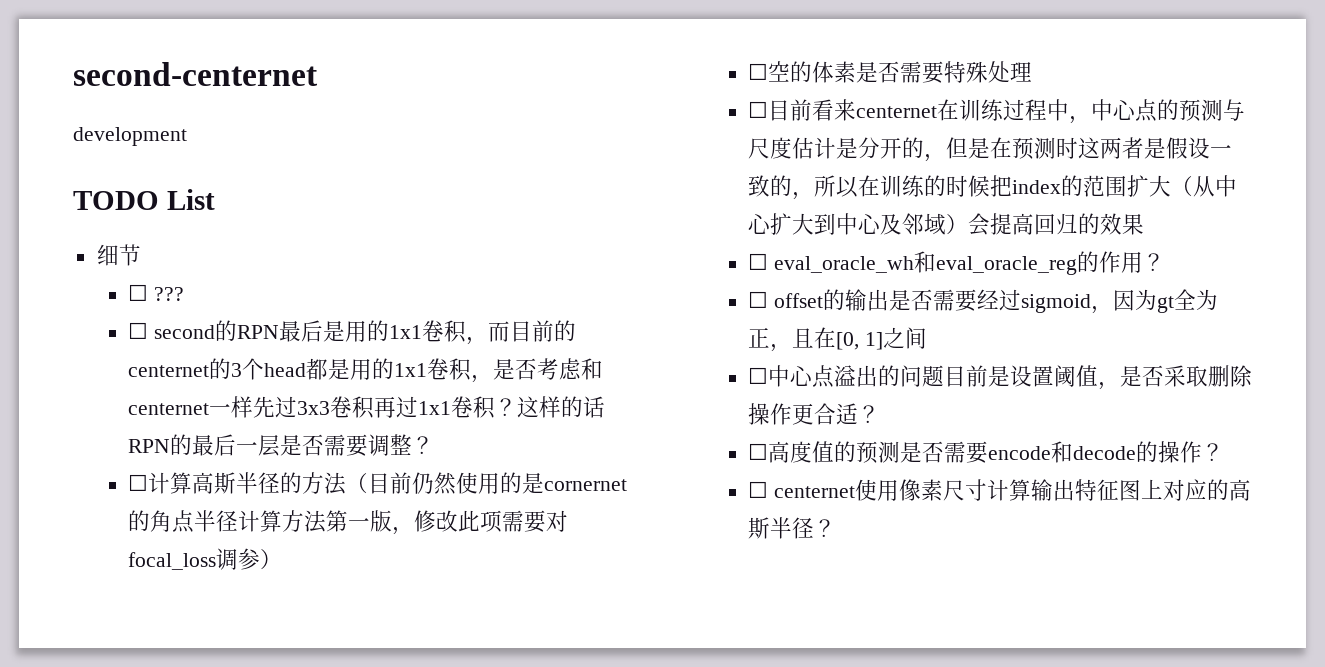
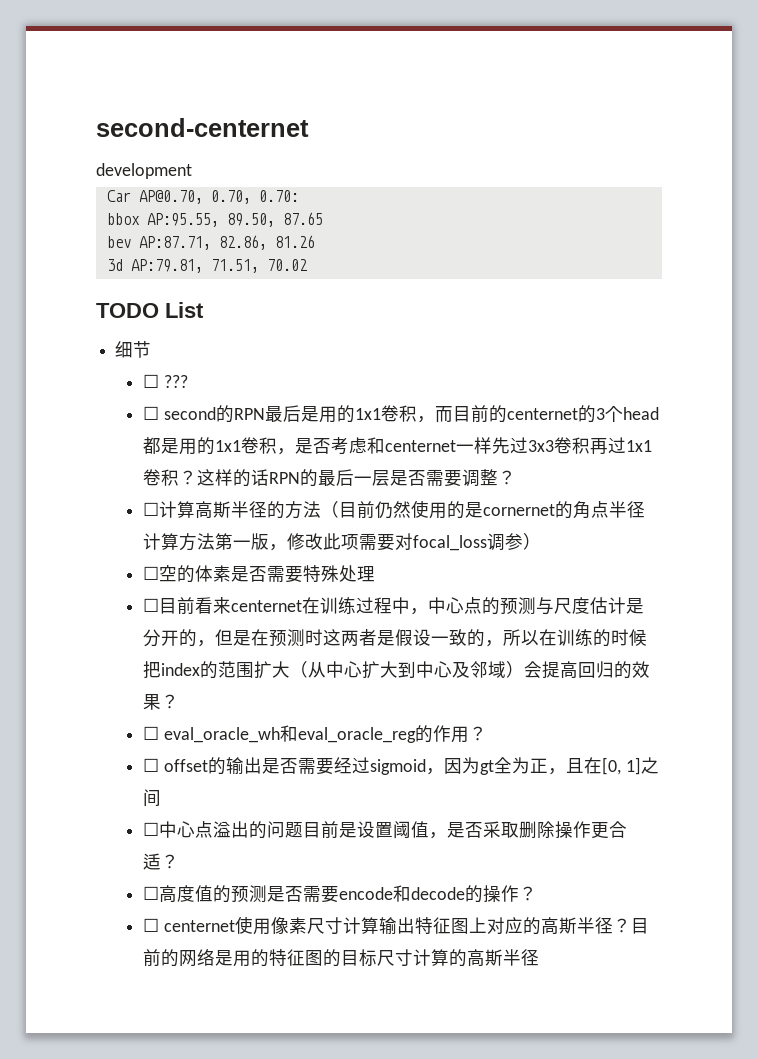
(187, 136) none -> [106,190,299,204] [106,212,323,227] [106,235,315,250] [106,259,307,273] // Car AP@0.70, 0.70, 0.70: // bbox AP:95.55, 89.50, 87.65 // bev AP:87.71, 82.86, 81.26 // 3d AP:79.81, 71.51, 70.02
(1144, 224) none -> [161,694,180,709] ？
(836, 528) none -> [630,918,649,934] [143,949,540,967] 目前的网络是用的特征图的目标尺寸计算的高斯半径

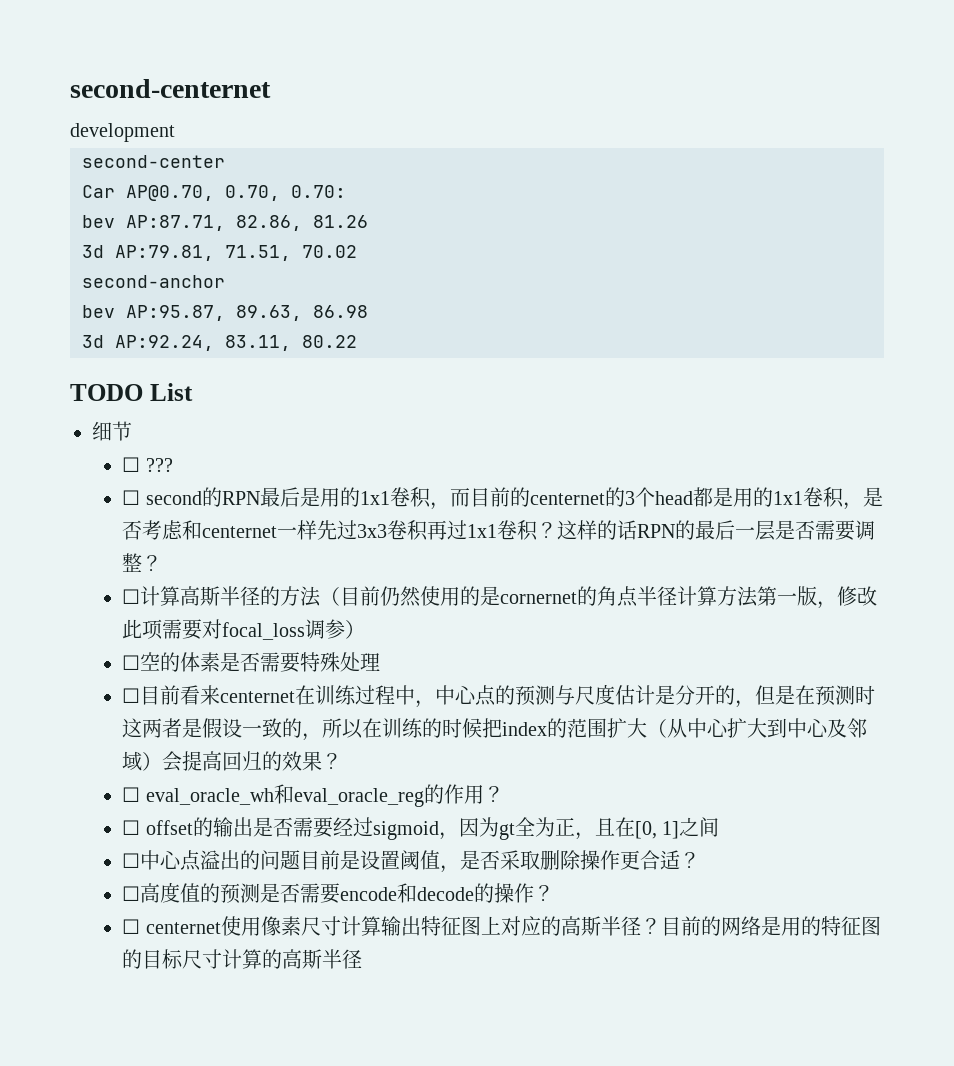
(192, 171) none -> [82,155,225,168] // second-center
[106,212,323,227] // bbox AP:95.55, 89.50, 87.65 -> (346, 191) none
(307, 265) none -> [82,275,225,288] [82,305,368,321] [82,335,357,351] // second-anchor // bev AP:95.87, 89.63, 86.98 // 3d AP:92.24, 83.11, 80.22

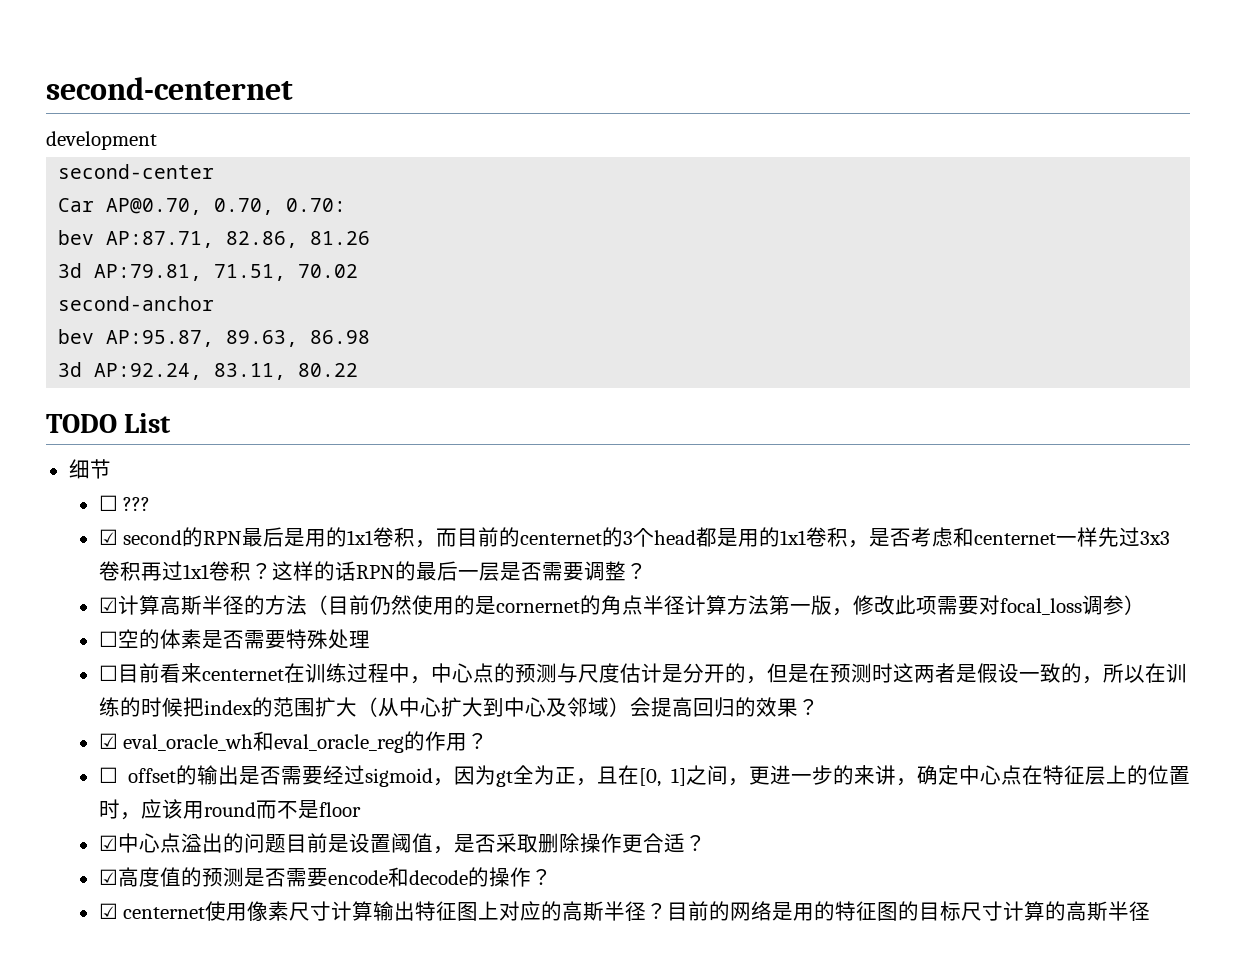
[122,490,141,505] ☐ -> [98,529,118,545] ☑
[122,589,141,604] ☐ -> [98,597,118,613] ☑
[122,787,141,802] ☐ -> [98,733,118,749] ☑
[122,853,141,868] // ☐ -> [727,765,1190,786] [98,799,361,820] [98,835,118,851] ，更进一步的来讲，确定中心点在特征层上的位置时，应该用round而不是floor // ☑
[122,886,141,901] ☐ -> [98,869,118,885] ☑
[122,919,141,934] ☐ -> [98,903,118,919] ☑

